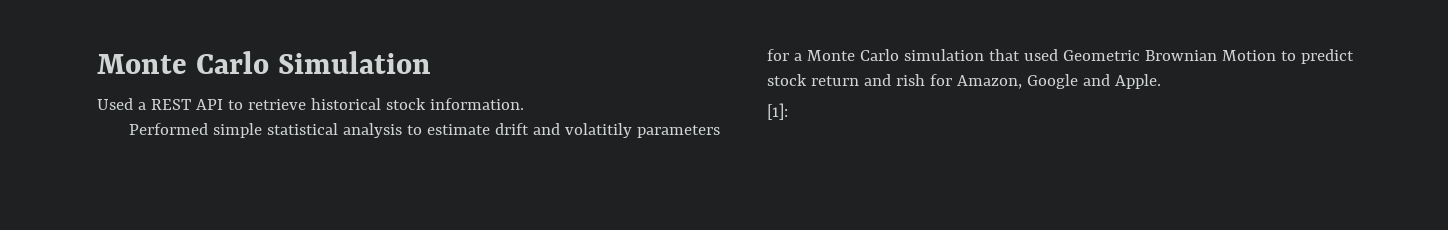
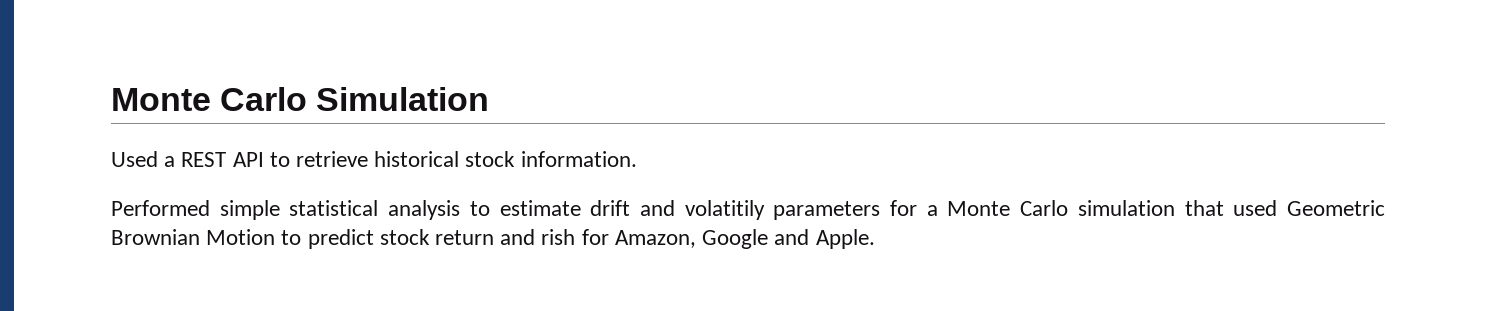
[767,103,788,120] // [1]: -> (875, 239) none

